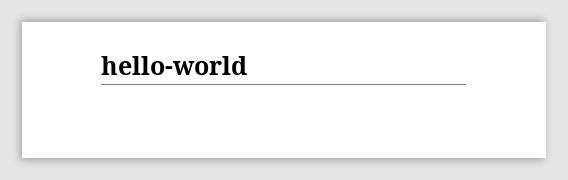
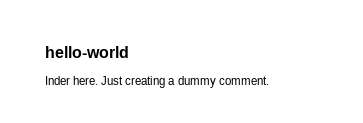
(247, 65) none -> [45,76,269,88] // Inder here. Just creating a dummy comment.

